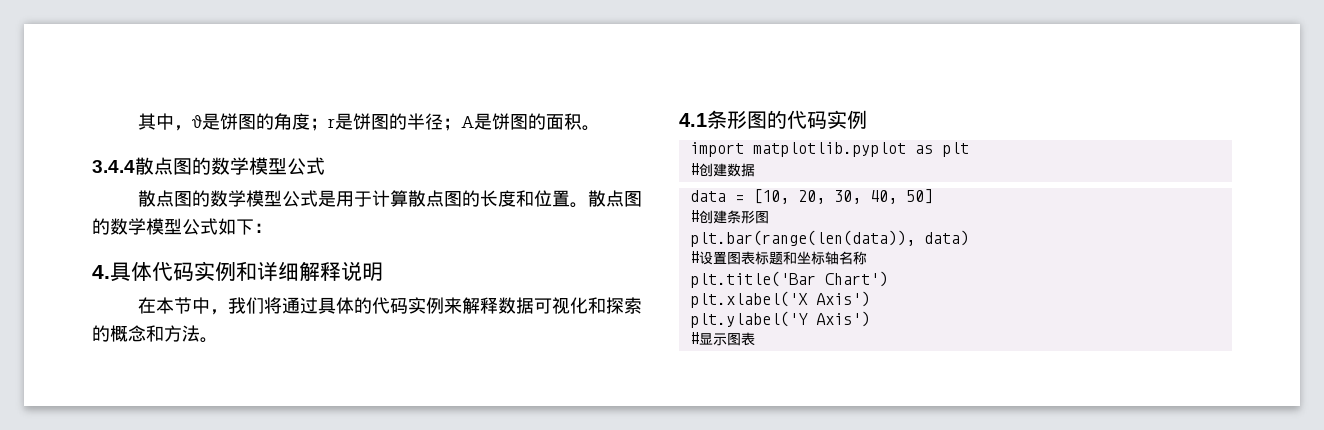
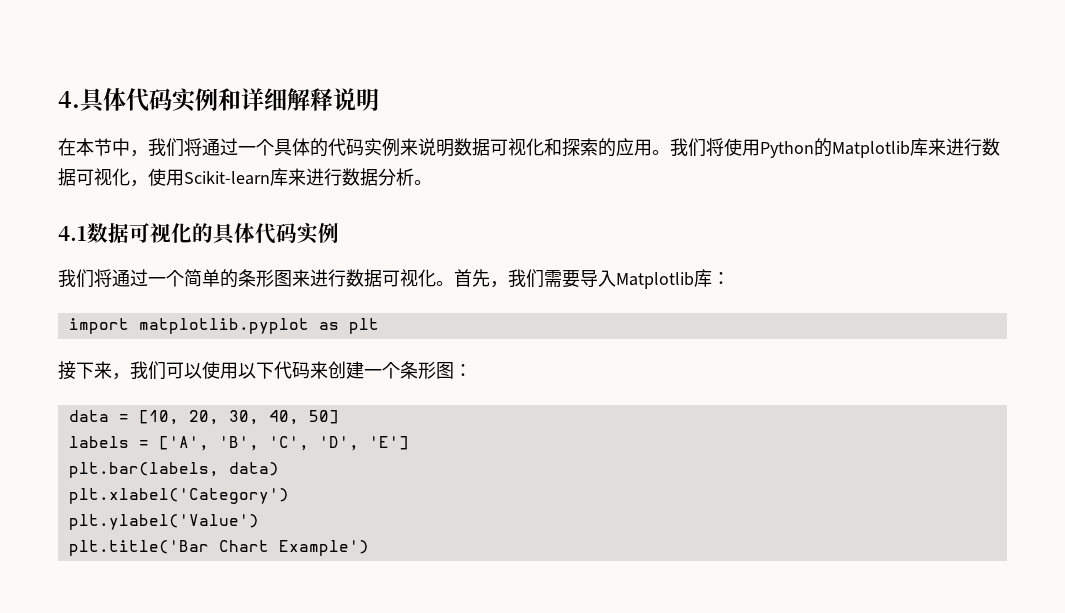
[137,113,600,131] [92,157,325,175] [137,190,642,208] [92,218,272,235] 其中，θ是饼图的角度；r是饼图的半径；A是饼图的面积。 // 3.4.4散点图的数学模型公式 // 散点图的数学模型公式是用于计算散点图的长度和位置。散点图的数学模型公式如下： // -> (58, 99) none
(318, 305) none -> [238,139,274,156] 一个
[461,297,498,314] 解释 -> [418,138,454,157] 说明
[110,325,218,343] [679,110,867,129] [689,142,969,157] [689,163,755,177] 概念和方法。 // 4.1条形图的代码实例 // import matplotlib.pyplot as plt // #创建数据 -> [616,138,1000,158] [58,168,432,187] [58,222,339,245] [58,269,730,289] [68,318,379,334] [58,361,472,380] 应用。我们将使用Python的Matplotlib库来进行数据可视化，使用Scikit-learn库来进行数据分析。 // 4.1数据可视化的具体代码实例 // 我们将通过一个简单的条形图来进行数据可视化。首先，我们需要导入Matplotlib库： // import matplotlib.pyplot as plt // 接下来，我们可以使用以下代码来创建一个条形图：
[689,210,769,224] [689,230,969,247] [689,251,867,265] [689,271,888,288] [689,291,870,308] [689,311,870,328] [689,332,755,346] #创建条形图 // plt.bar(range(len(data)), data) // #设置图表标题和坐标轴名称 // plt.title('Bar Chart') // plt.xlabel('X Axis') // plt.ylabel('Y Axis') // #显示图表 -> [68,436,409,451] [68,462,279,478] [68,488,289,504] [68,514,259,530] [68,540,369,556] labels = ['A', 'B', 'C', 'D', 'E'] // plt.bar(labels, data) // plt.xlabel('Category') // plt.ylabel('Value') // plt.title('Bar Chart Example')

